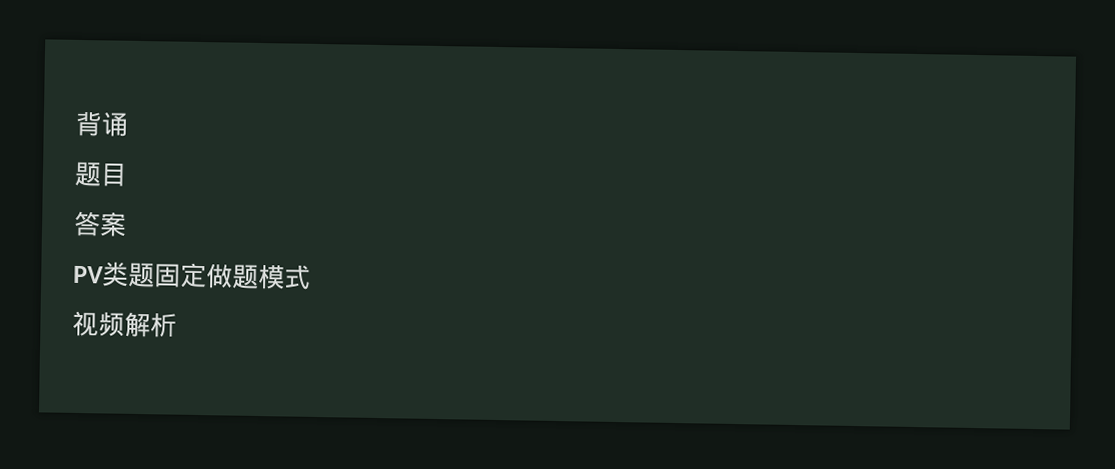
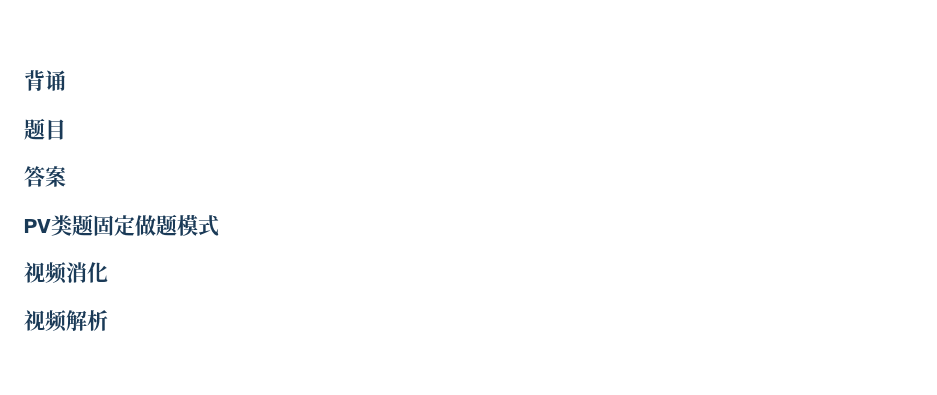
(311, 277) none -> [24,262,108,284] // 视频消化

